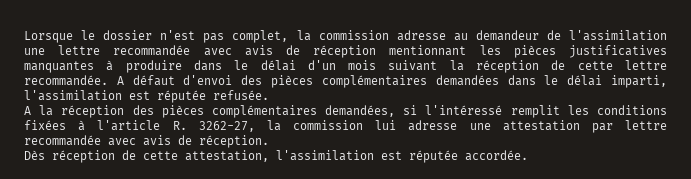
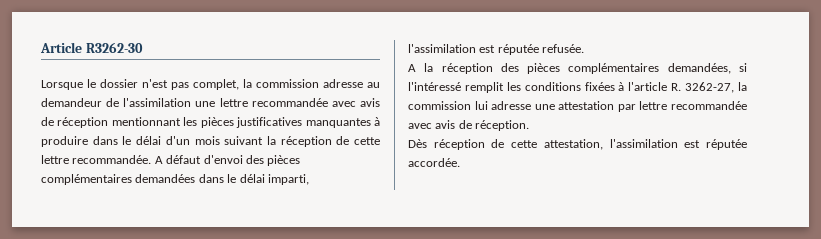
(24, 37) none -> [40,42,143,53] Article R3262-30 //

